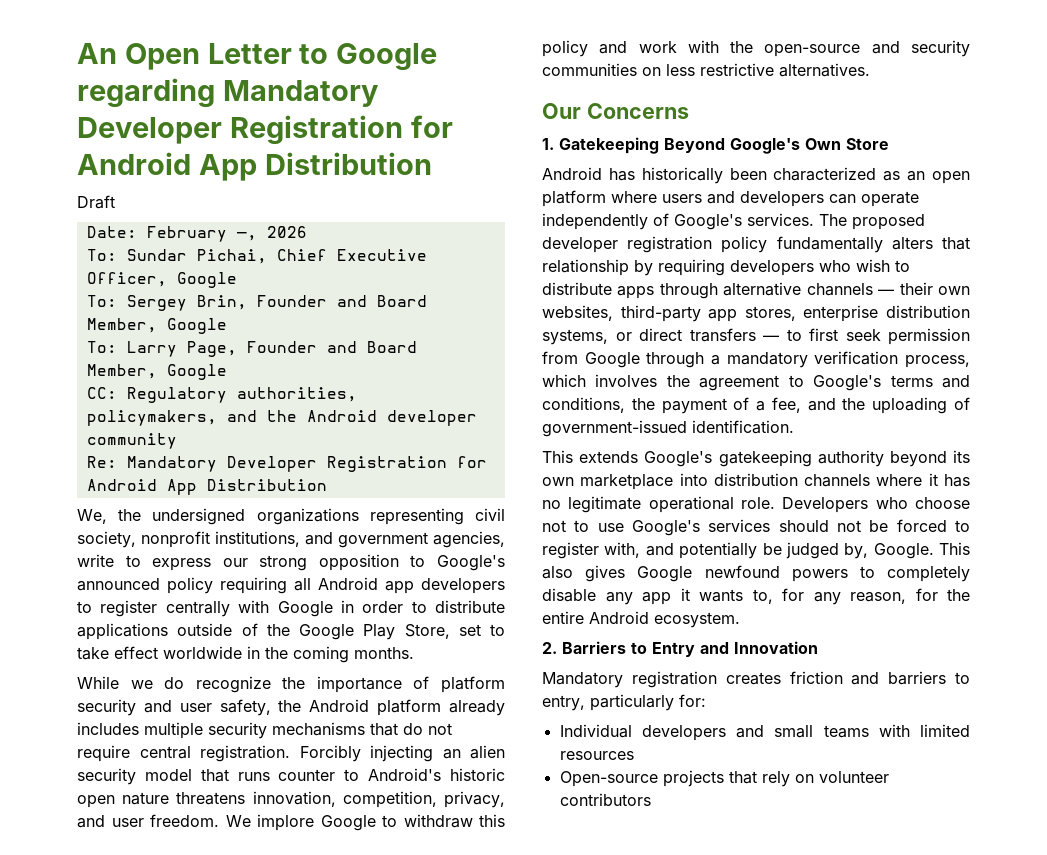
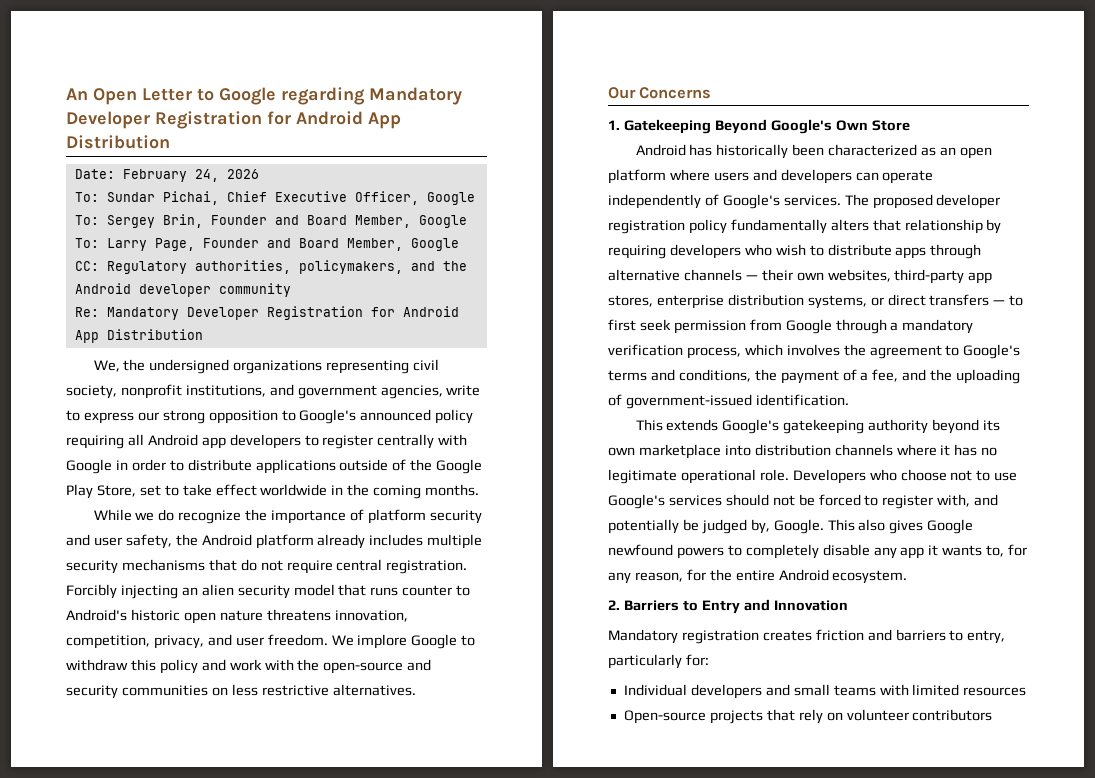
[77,195,115,209] // Draft -> (170, 142) none
[236,232,257,241] —, -> [194,169,219,182] 24,

